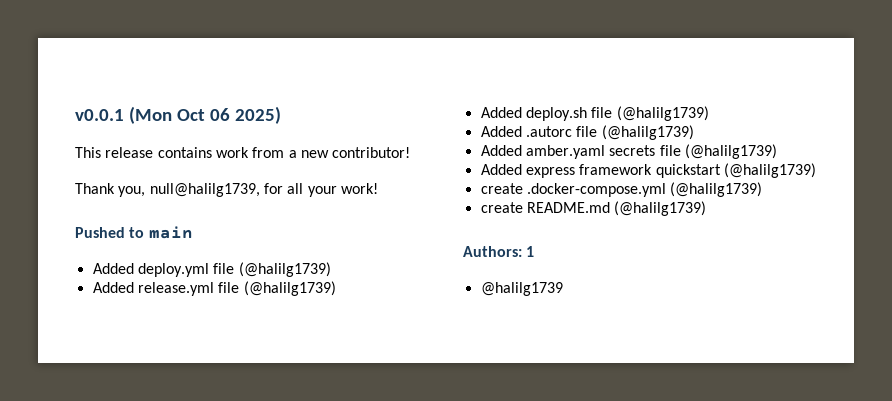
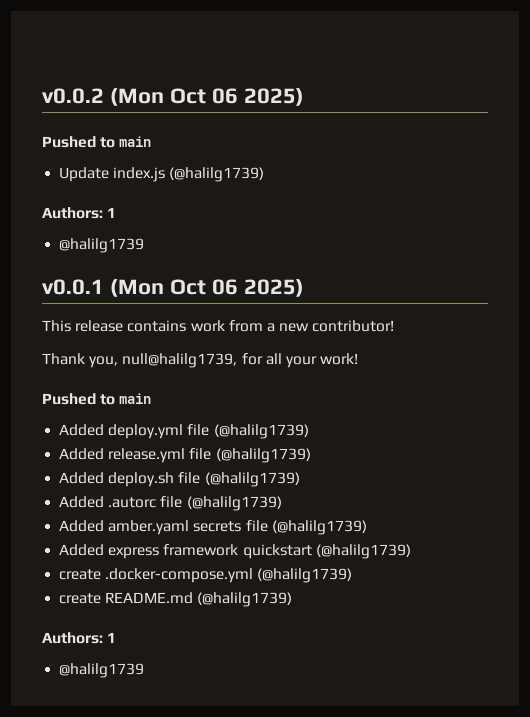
(75, 115) none -> [42,88,304,106] [42,136,152,148] [59,167,265,182] [42,207,117,219] [59,238,145,253] v0.0.2 (Mon Oct 06 2025) // Pushed to main // Update index.js (@halilg1739) // Authors: 1 // @halilg1739 //

